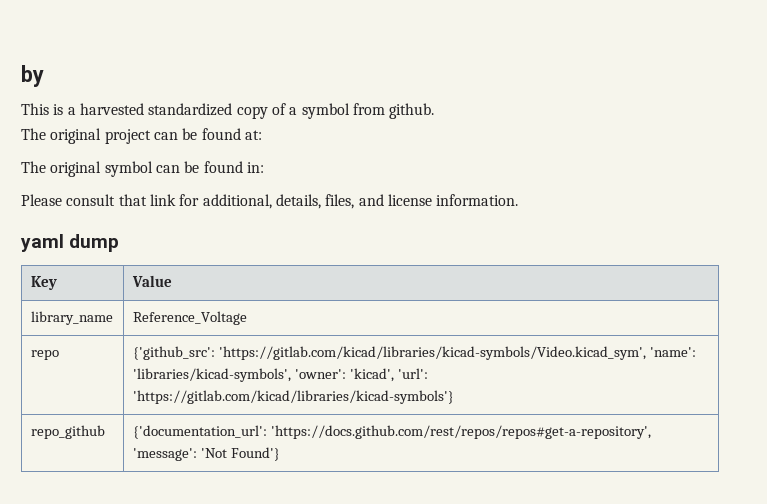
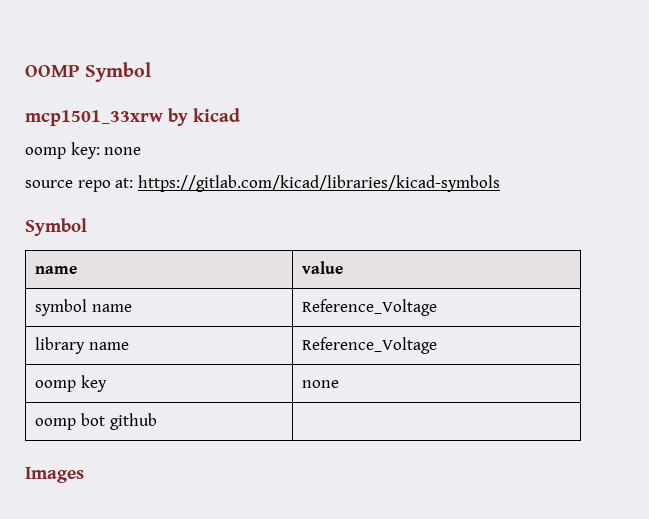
[21,65,44,87] [21,103,435,119] [21,128,262,144] [21,161,264,177] [21,194,519,209] [20,234,120,252] [30,276,57,290] [131,275,172,287] [30,311,113,325] [132,311,247,325] [30,350,59,360] [132,346,696,360] [132,368,428,382] [132,390,454,404] [30,425,105,439] [132,425,651,439] [132,447,280,461] by // This is a harvested standardized copy of a symbol from github. // The original project can be found at: // The original symbol can be found in: // Please consult that link for additional, details, files, and license information. // yaml dump // Key | Value // library_name | Reference_Voltage // repo | {'github_src': 'https://gitlab.com/kicad/libraries/kicad-symbols/Video.kicad_sym', 'name': 'libraries/kicad-symbols', 'owner': 'kicad', 'url': 'https://gitlab.com/kicad/libraries/kicad-symbols'} // repo_github | {'documentation_url': 'https://docs.github.com/rest/repos/repos#get-a-repository', 'message': 'Not Found'} -> [25,62,152,82] [25,108,240,126] [25,142,142,159] [25,175,500,192] [25,218,87,236] [35,266,78,274] [302,261,344,274] [35,299,133,316] [302,299,438,316] [35,337,130,354] [302,337,438,354] [35,375,108,392] [302,380,340,388] [35,413,157,430] [25,467,84,483] OOMP Symbol // mcp1501_33xrw by kicad // oomp key: none // source repo at: https://gitlab.com/kicad/libraries/kicad-symbols // Symbol // name | value // symbol name | Reference_Voltage // library name | Reference_Voltage // oomp key | none // oomp bot github | // Images

